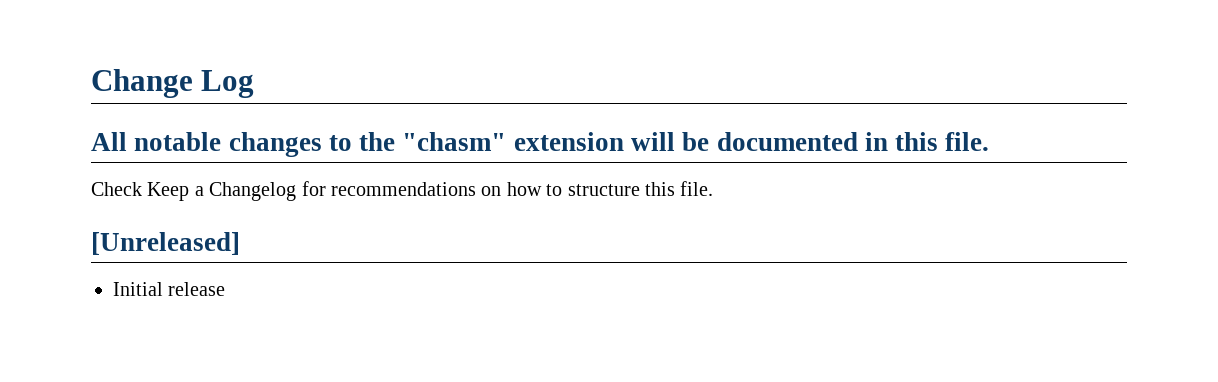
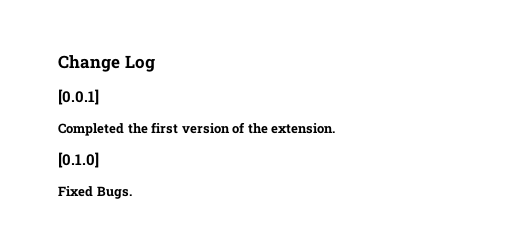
[91,132,990,157] [91,181,714,201] [91,232,240,255] [113,282,226,296] All notable changes to the "chasm" extension will be documented in this file. // Check Keep a Changelog for recommendations on how to structure this file. // [Unreleased] // Initial release -> [58,89,99,105] [58,122,336,136] [58,152,99,168] [58,186,132,199] [0.0.1] // Completed the first version of the extension. // [0.1.0] // Fixed Bugs.

